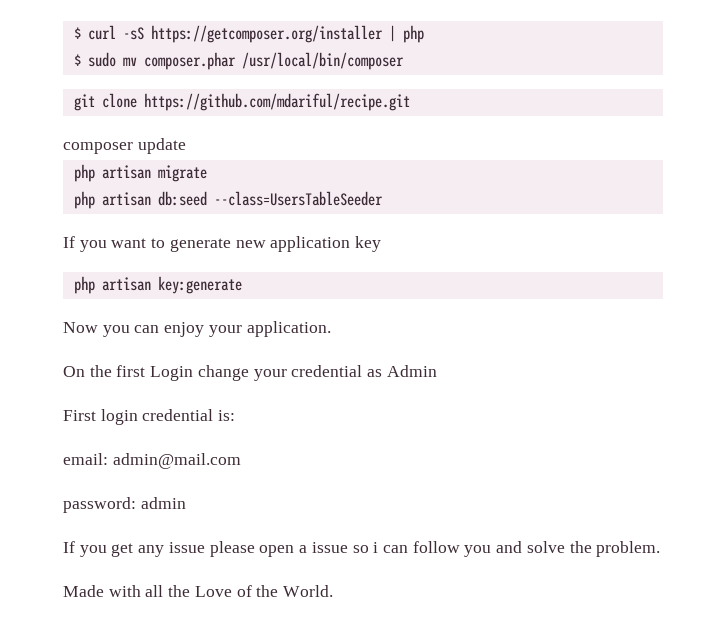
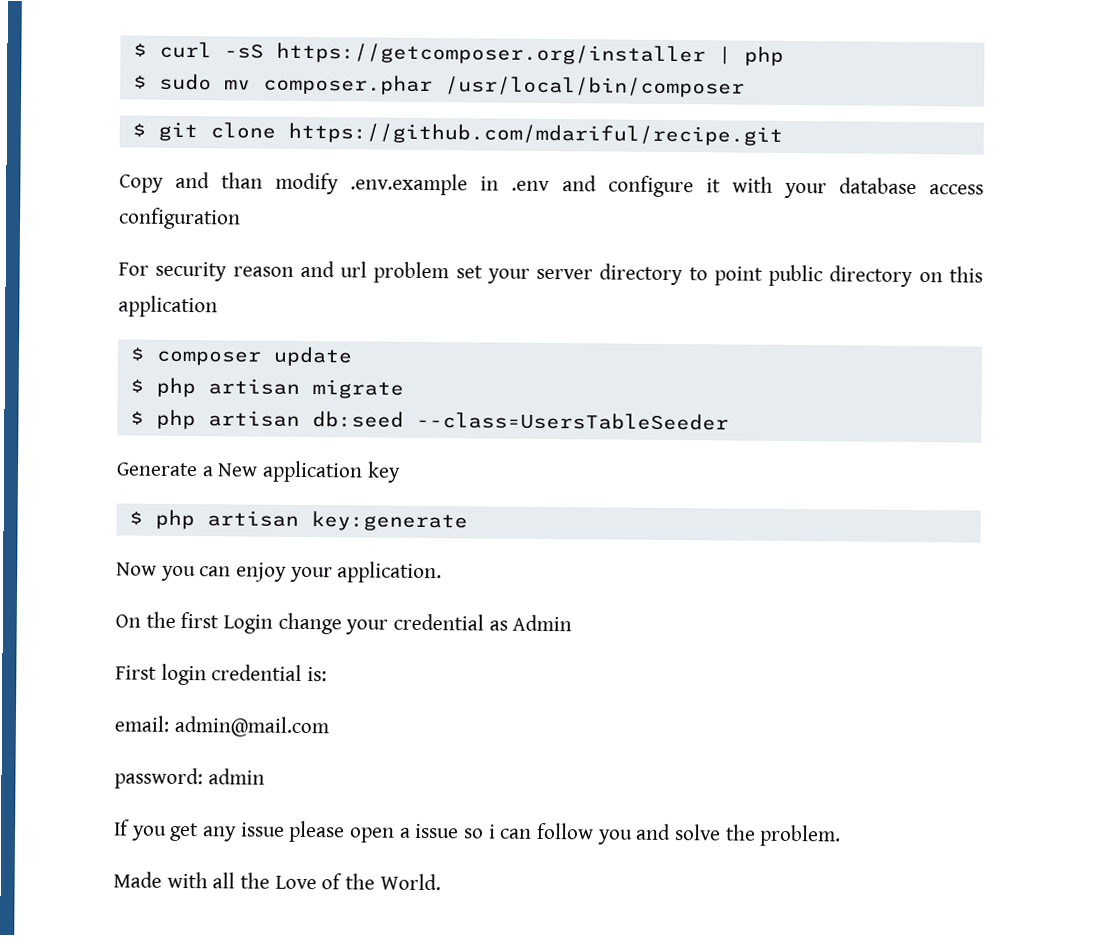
(404, 61) none -> [131,123,146,137] $
(410, 102) none -> [119,171,985,199] [118,207,241,230] [118,260,983,287] [118,295,218,318] [129,347,145,361] Copy and than modify .env.example in .env and configure it with your database access configuration // For security reason and url problem set your server directory to point public directory on this application // $
(186, 146) none -> [129,379,144,393] $
(207, 173) none -> [129,411,144,425] $
[63,236,266,252] If you want to generate new -> [116,462,259,477] Generate a New
(382, 244) none -> [128,511,143,525] $

